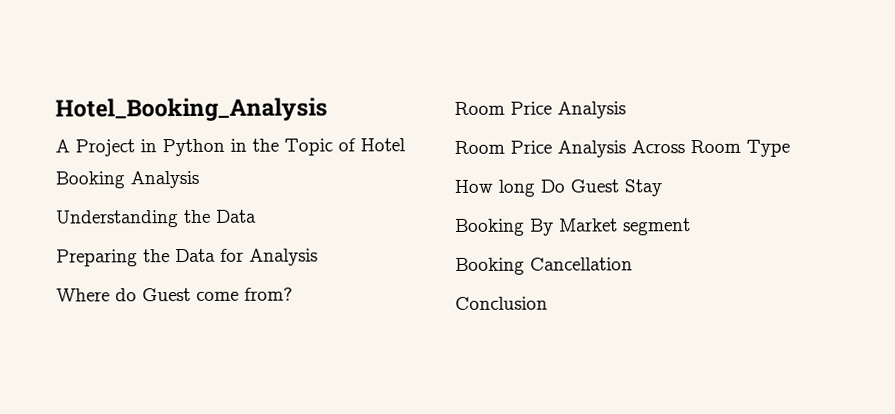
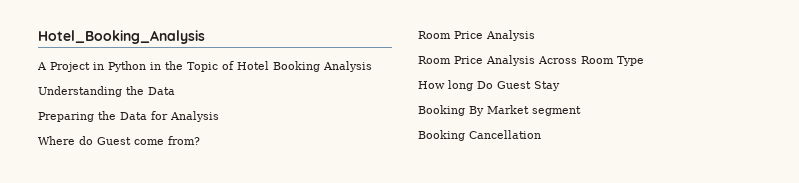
[455,296,548,310] // Conclusion -> (541, 134) none

